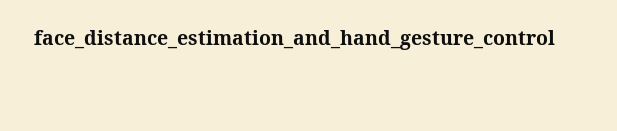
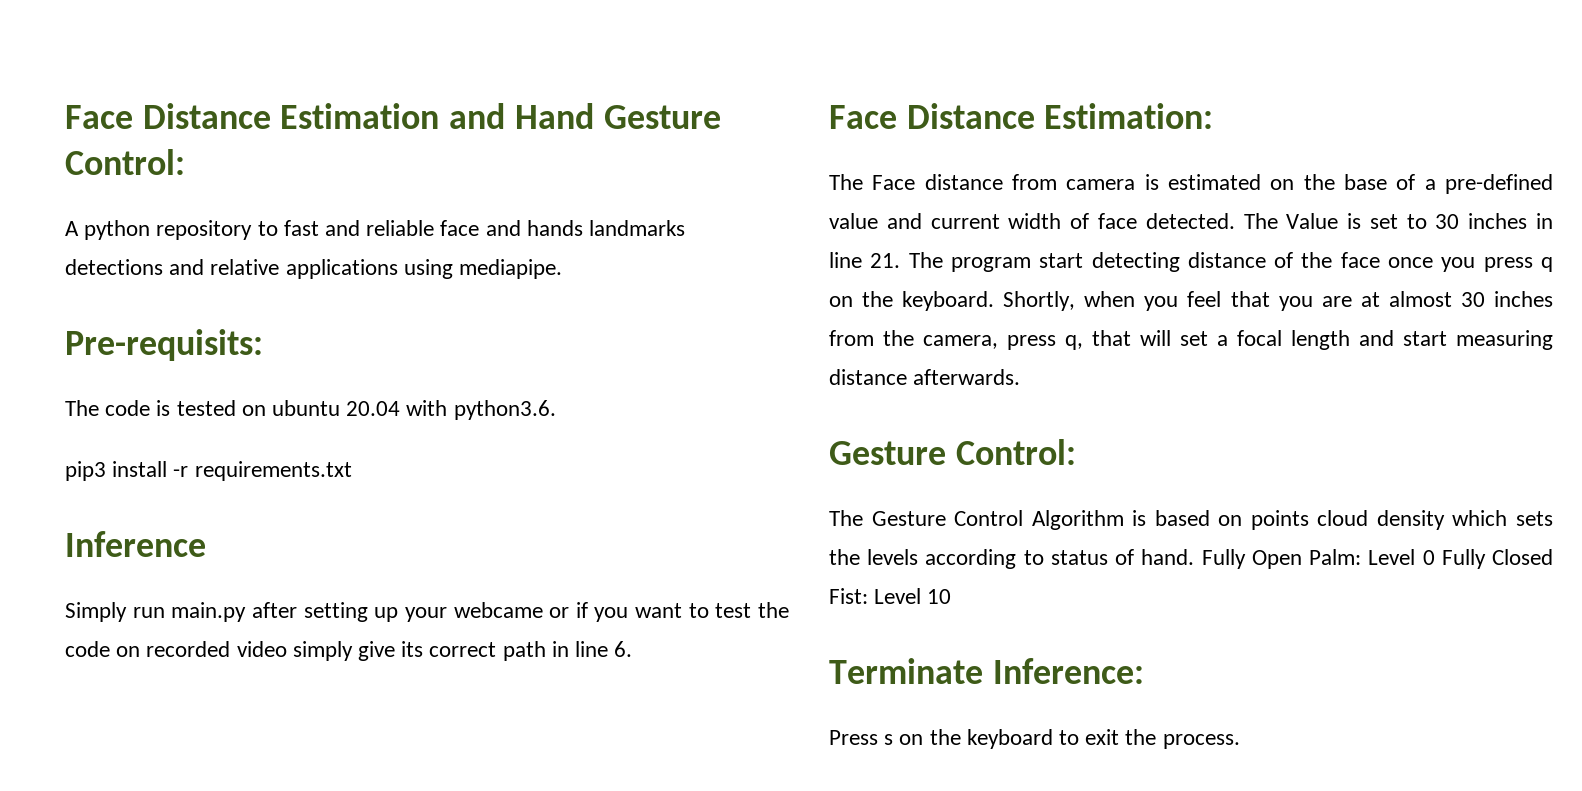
[34,30,555,50] face_distance_estimation_and_hand_gesture_control -> [65,103,721,129] [65,149,185,175] [65,220,686,240] [65,259,563,279] [65,329,263,361] [65,400,556,420] [65,461,352,481] [65,531,206,557] [65,602,789,622] [65,641,633,661] [829,103,1214,129] [829,174,1553,194] [829,213,1554,229] [829,252,1553,272] [829,291,1553,311] [829,330,1553,350] [829,369,1021,385] [829,439,1076,465] [829,510,1553,530] [829,549,1554,569] [829,588,952,604] [829,658,1144,684] [829,729,1240,749] Face Distance Estimation and Hand Gesture Control: // A python repository to fast and reliable face and hands landmarks detections and relative applications using mediapipe. // Pre-requisits: // The code is tested on ubuntu 20.04 with python3.6. // pip3 install -r requirements.txt // Inference // Simply run main.py after setting up your webcame or if you want to test the code on recorded video simply give its correct path in line 6. // Face Distance Estimation: // The Face distance from camera is estimated on the base of a pre-defined value and current width of face detected. The Value is set to 30 inches in line 21. The program start detecting distance of the face once you press q on the keyboard. Shortly, when you feel that you are at almost 30 inches from the camera, press q, that will set a focal length and start measuring distance afterwards. // Gesture Control: // The Gesture Control Algorithm is based on points cloud density which sets the levels according to status of hand. Fully Open Palm: Level 0 Fully Closed Fist: Level 10 // Terminate Inference: // Press s on the keyboard to exit the process.

